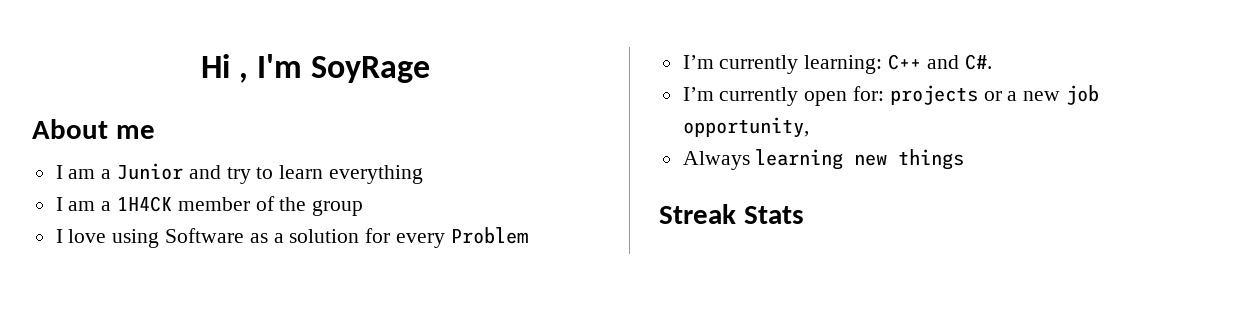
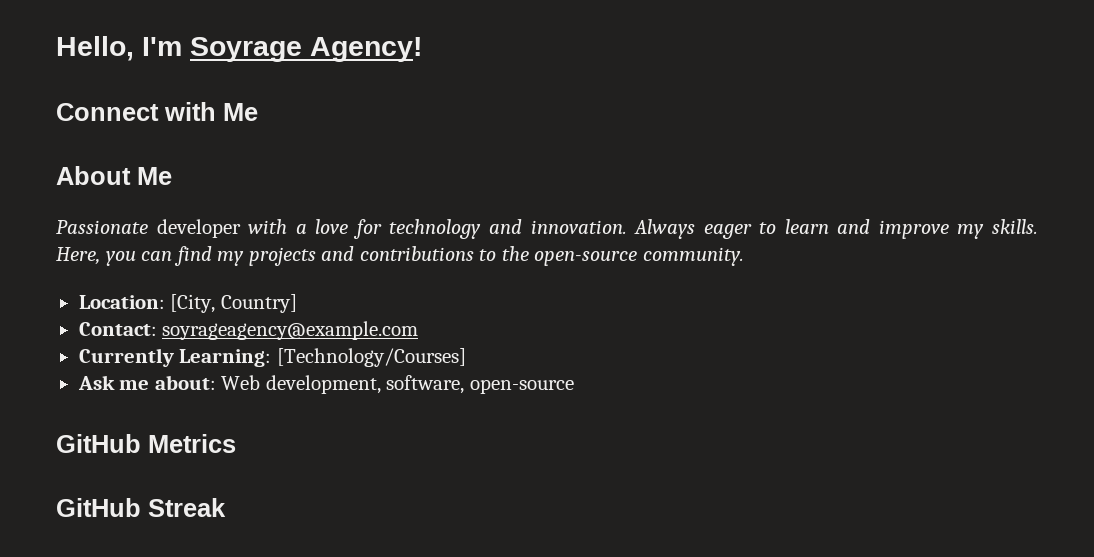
[200,54,431,83] [32,119,155,139] [55,163,424,184] [55,196,364,216] [55,227,528,248] [682,54,992,74] [682,85,1100,106] [682,117,809,138] [682,149,965,170] [659,204,804,224] Hi , I'm SoyRage // About me // I am a Junior and try to learn everything // I am a 1H4CK member of the group // I love using Software as a solution for every Problem // I’m currently learning: C++ and C#. // I’m currently open for: projects or a new job opportunity, // Always learning new things // Streak Stats -> [56,36,422,62] [56,102,258,121] [56,166,172,185] [56,219,1038,239] [56,246,744,266] [78,294,297,313] [78,321,419,340] [78,348,466,367] [77,375,574,394] [56,434,236,453] [56,498,226,517] Hello, I'm Soyrage Agency! // Connect with Me // About Me // Passionate developer with a love for technology and innovation. Always eager to learn and improve my skills. Here, you can find my projects and contributions to the open-source community. // Location: [City, Country] // Contact: soyrageagency@example.com // Currently Learning: [Technology/Courses] // Ask me about: Web development, software, open-source // GitHub Metrics // GitHub Streak

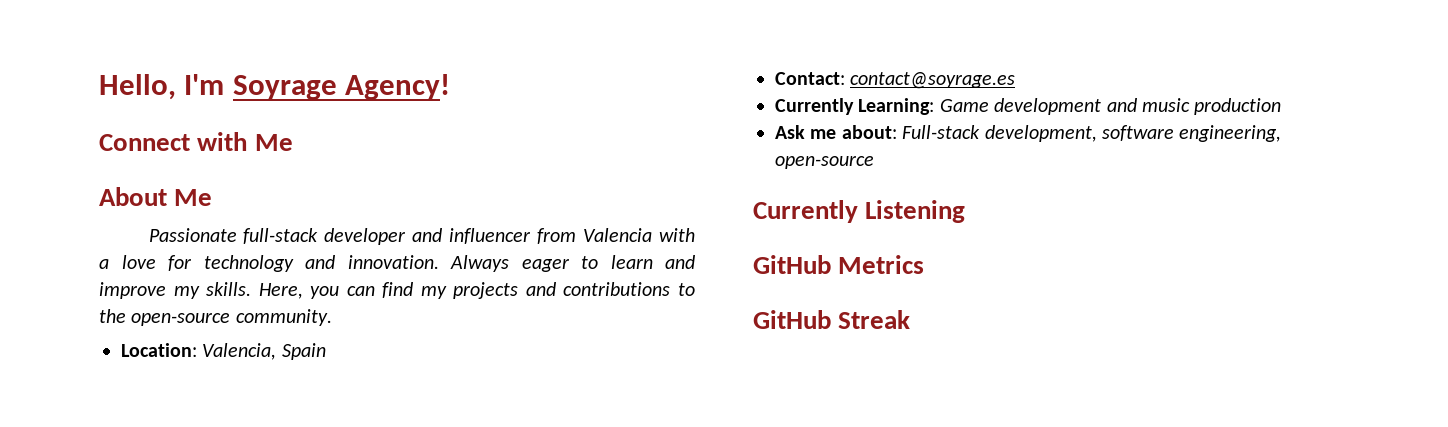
[156,219,241,238] developer -> [243,228,653,245] full-stack developer and influencer from Valencia
[170,294,297,313] [City, Country] -> [202,343,326,360] Valencia, Spain
[162,321,419,340] soyrageagency@example.com -> [850,72,1016,89] contact@soyrage.es
[276,348,466,367] [Technology/Courses] -> [939,98,1282,115] Game development and music production
[221,375,574,394] Web development, software, open-source -> [902,125,1282,142] [775,156,874,169] [753,200,966,223] Full-stack development, software engineering, open-source // Currently Listening

